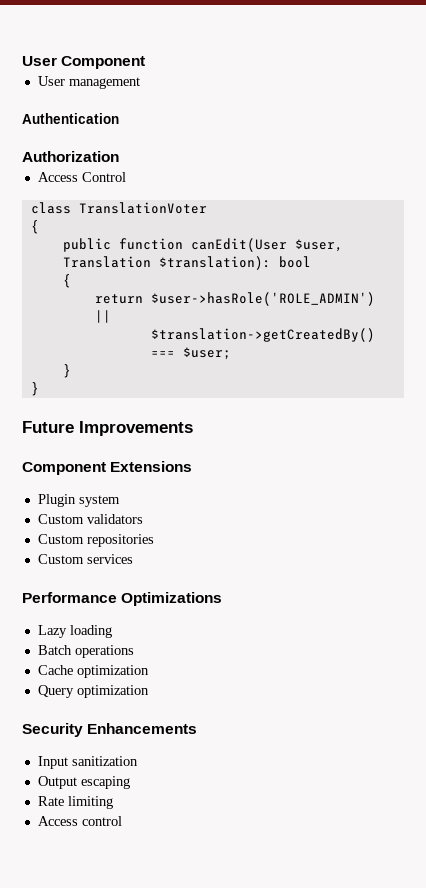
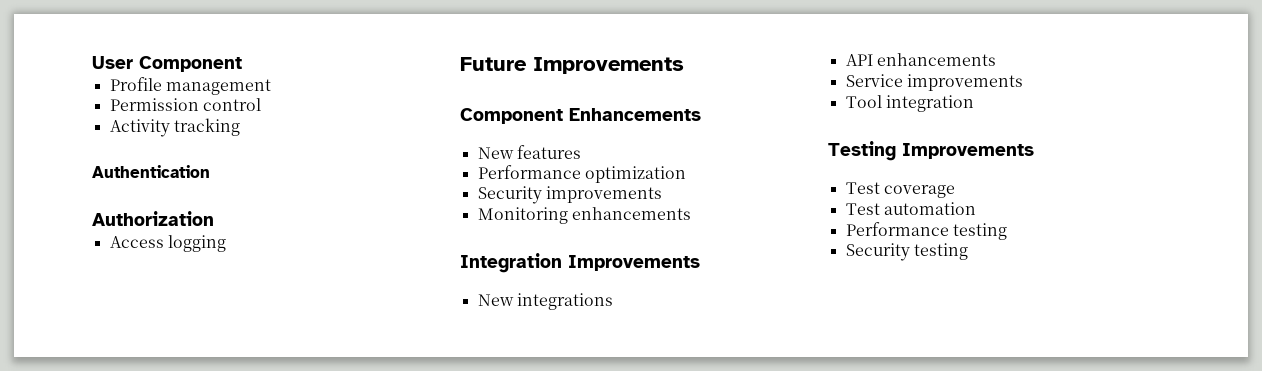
[37,76,65,86] User -> [109,77,162,91] Profile
(140, 83) none -> [109,98,261,111] [109,118,240,137] // Permission control // Activity tracking
[81,172,126,182] [30,202,207,214] [30,220,39,234] [62,238,343,252] [62,256,311,270] [62,274,71,288] [94,292,375,306] [94,310,111,323] [150,328,375,342] [150,347,231,360] [62,364,71,378] [30,382,39,396] [22,421,193,436] [22,461,193,475] [37,494,120,507] [37,514,143,524] [37,534,154,547] [37,554,133,564] [22,592,223,606] [37,625,112,638] [37,645,134,658] [37,665,149,678] [37,685,149,698] [22,723,198,737] [37,756,138,769] [37,776,130,789] [37,796,113,809] [37,816,122,826] Control // class TranslationVoter // { // public function canEdit(User $user, Translation $translation): bool // { // return $user->hasRole('ROLE_ADMIN') || // $translation->getCreatedBy() === $user; // } // } // Future Improvements // Component Extensions // Plugin system // Custom validators // Custom repositories // Custom services // Performance Optimizations // Lazy loading // Batch operations // Cache optimization // Query optimization // Security Enhancements // Input sanitization // Output escaping // Rate limiting // Access control -> [167,235,226,252] [460,57,684,74] [460,108,701,124] [477,145,581,159] [477,165,686,183] [477,186,662,204] [477,207,691,224] [460,253,700,273] [477,293,613,310] [845,53,996,66] [845,74,1023,91] [845,95,974,112] [828,141,1034,161] [845,182,955,198] [845,202,976,215] [845,222,1007,240] [845,243,968,261] logging // Future Improvements // Component Enhancements // New features // Performance optimization // Security improvements // Monitoring enhancements // Integration Improvements // New integrations // API enhancements // Service improvements // Tool integration // Testing Improvements // Test coverage // Test automation // Performance testing // Security testing

